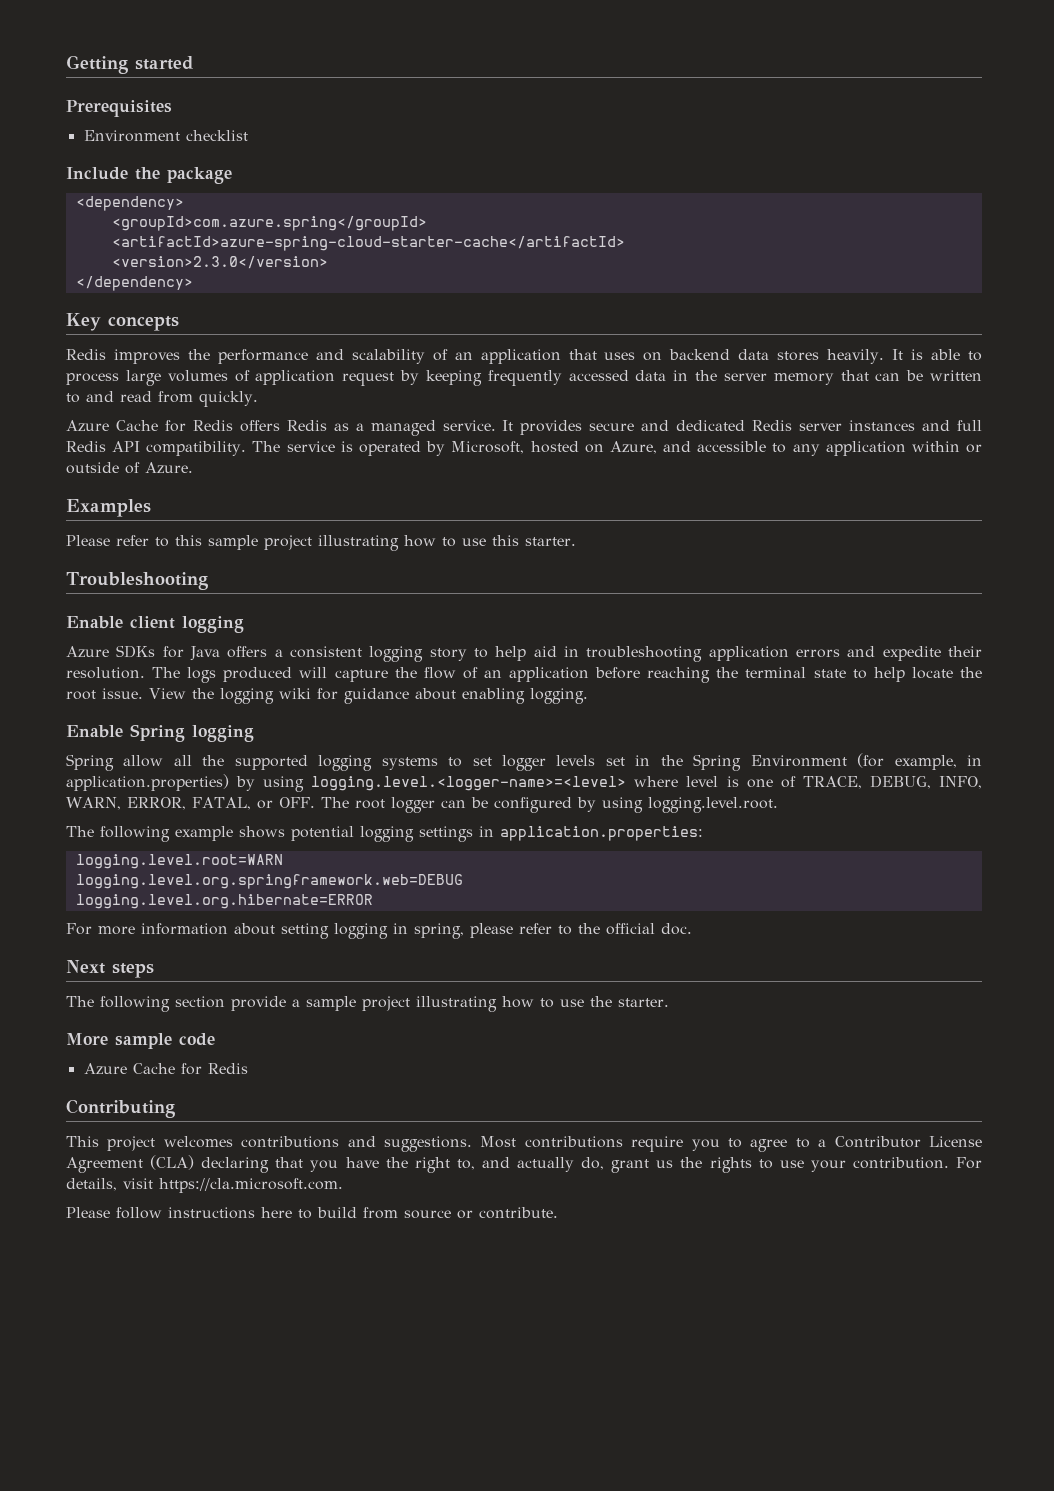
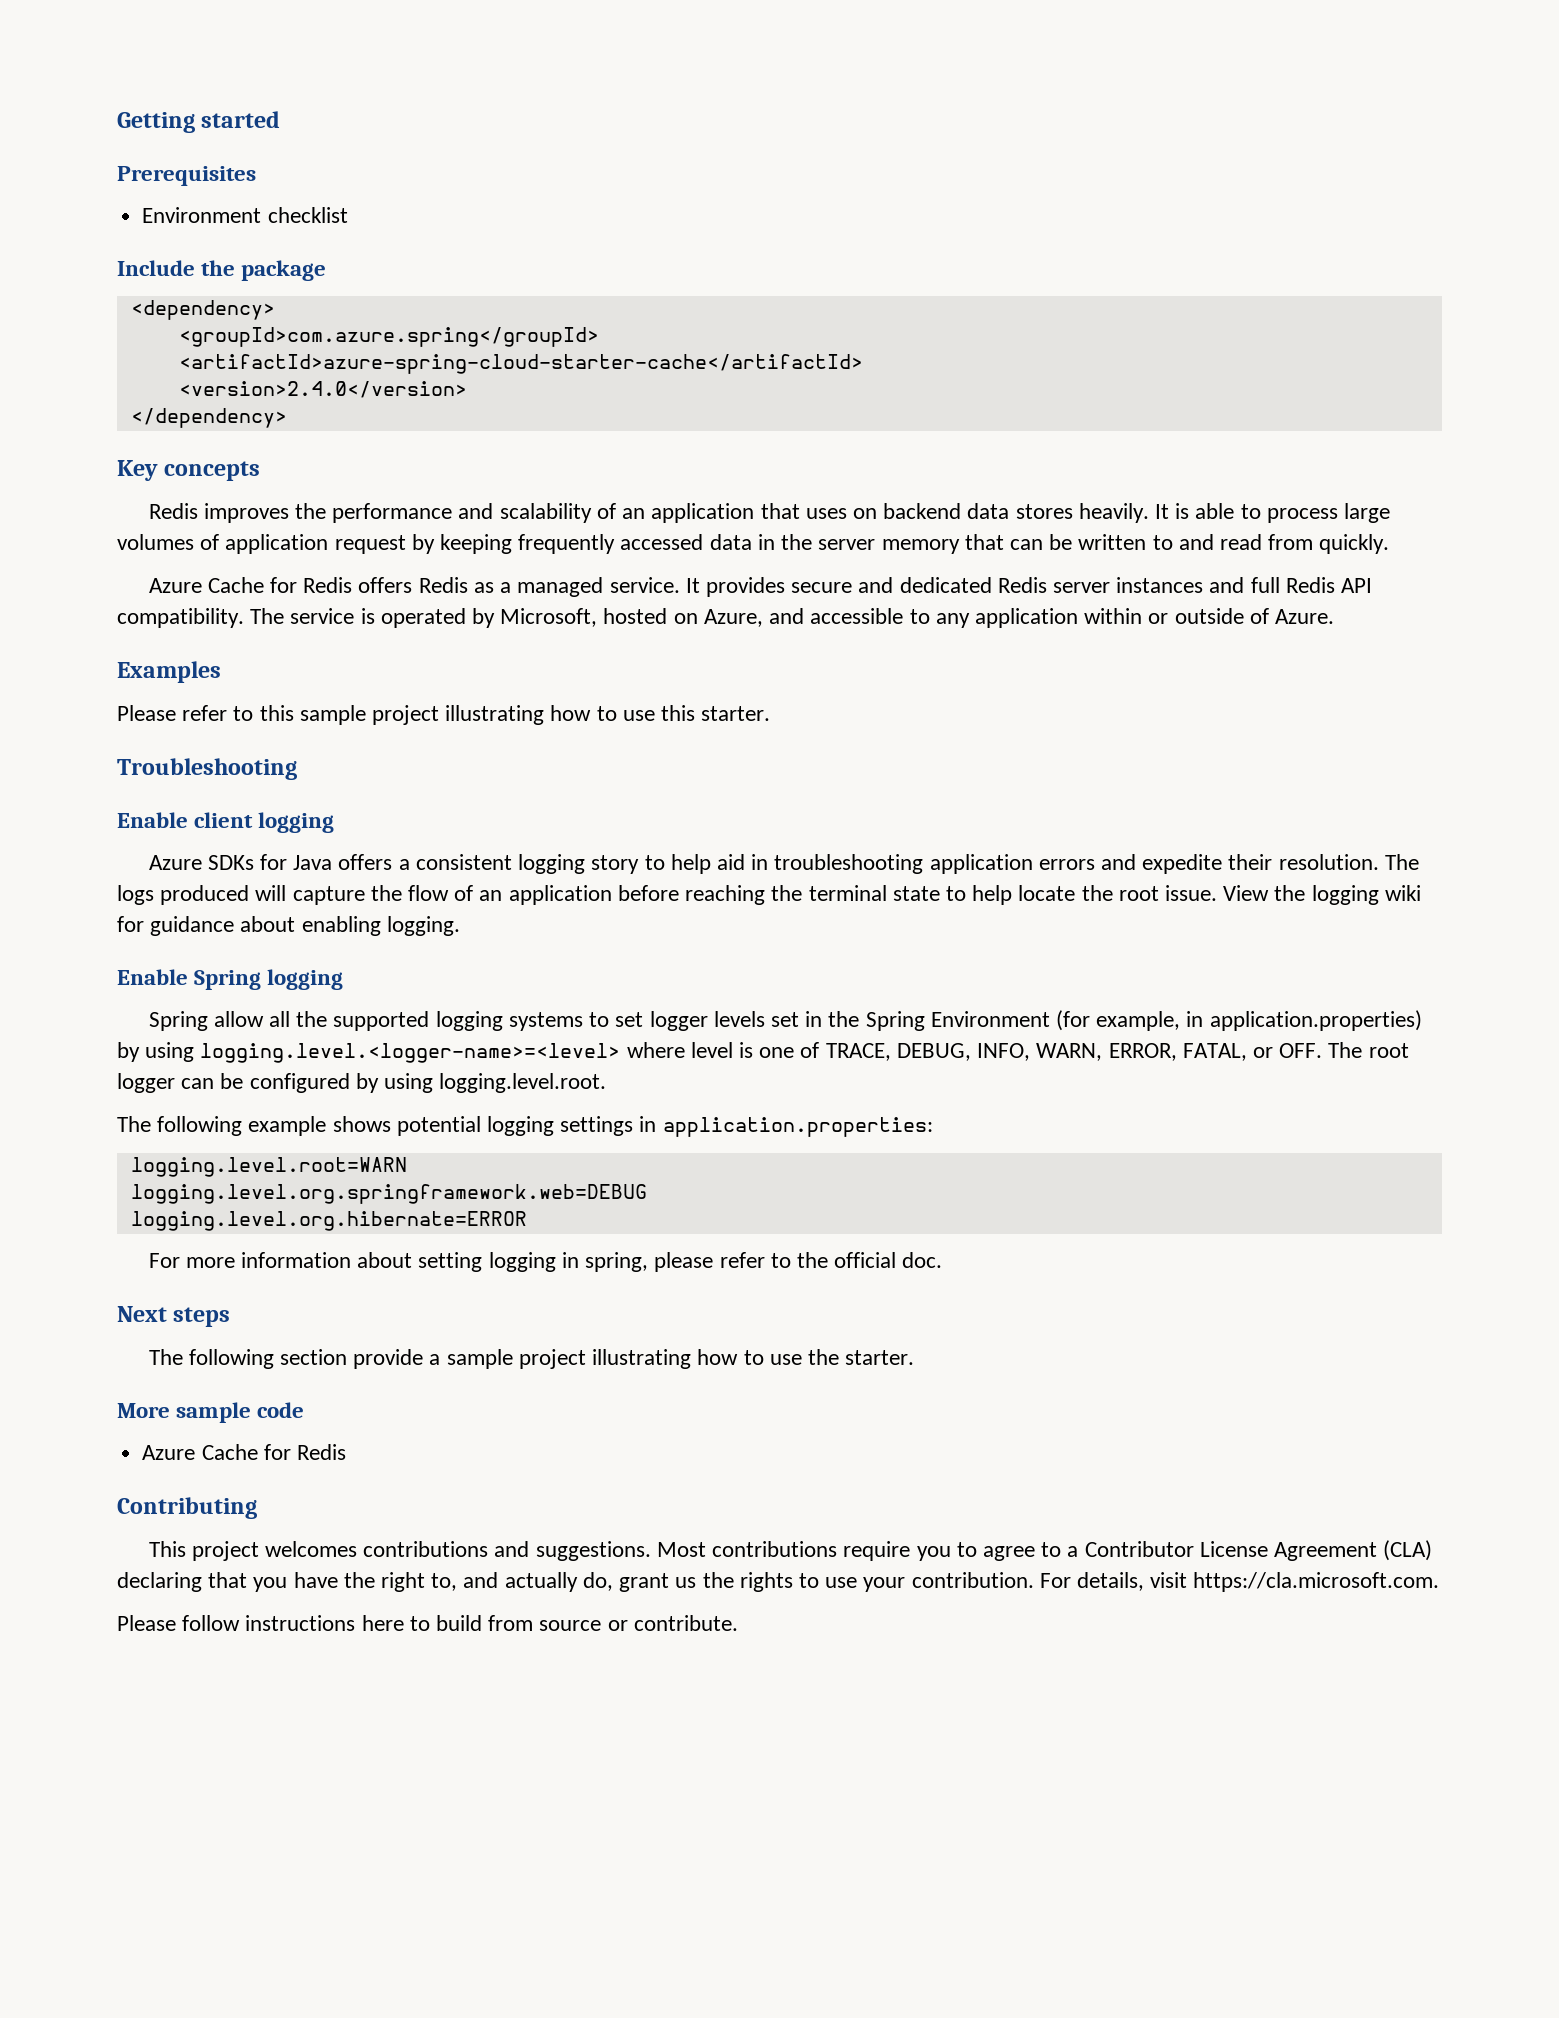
[111,256,328,269] <version>2.3.0</version> -> [178,381,467,398] <version>2.4.0</version>

